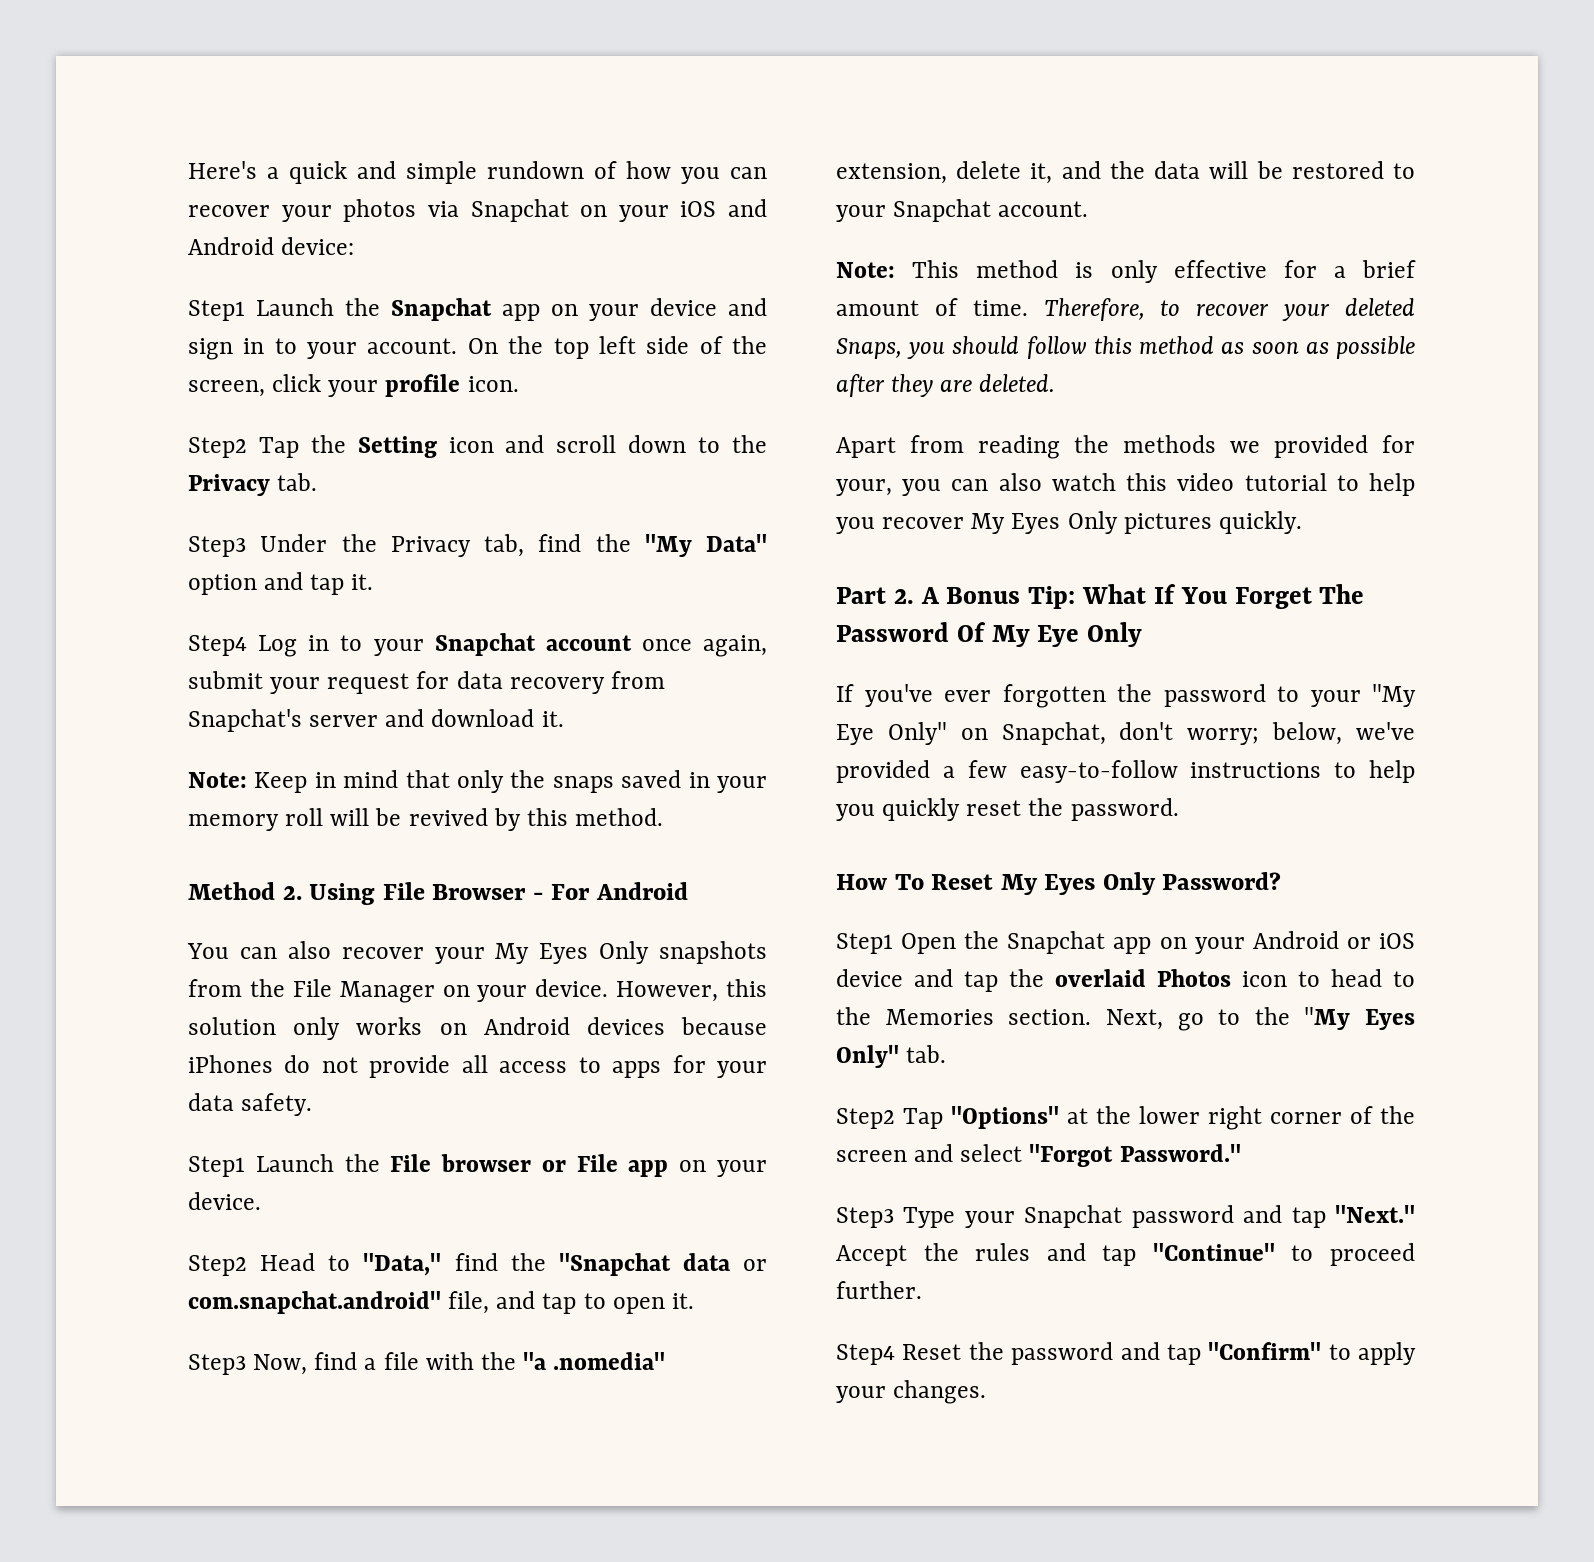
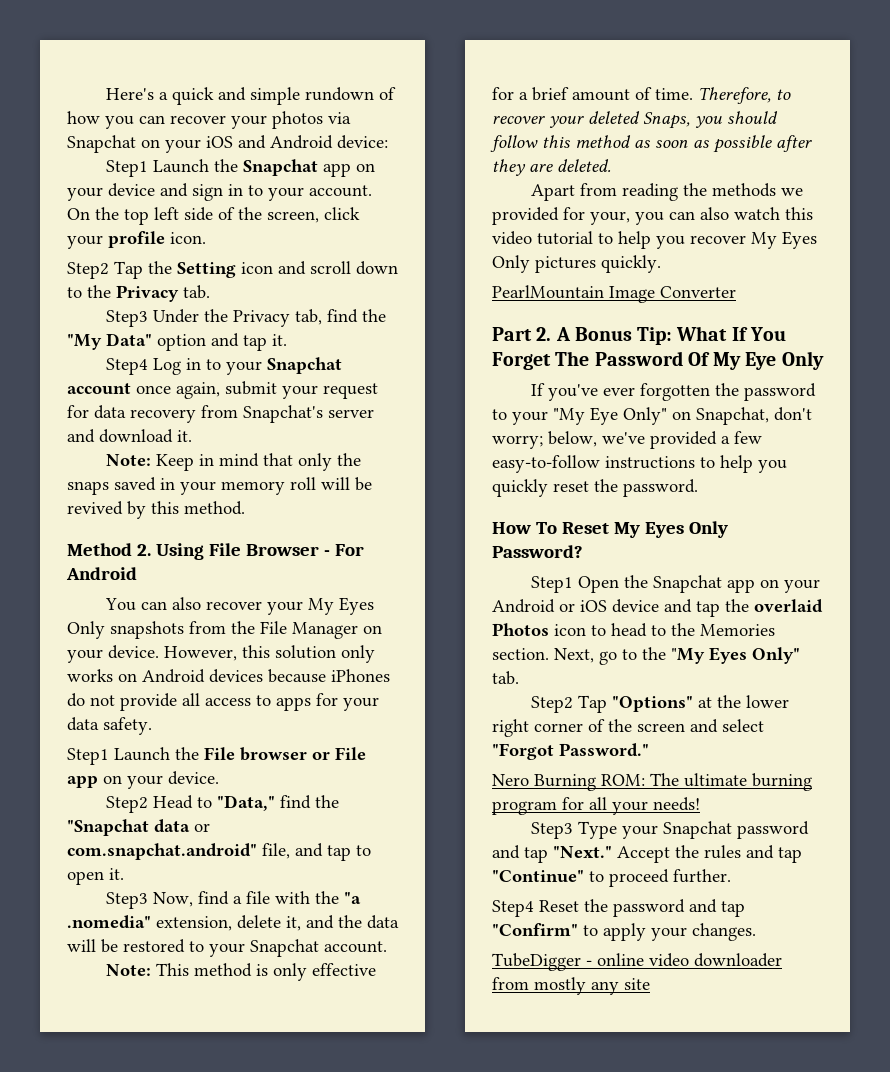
(1302, 522) none -> [492,285,736,303] // PearlMountain Image Converter
(1241, 1153) none -> [492,773,812,791] [492,797,700,815] // Nero Burning ROM: The ultimate burning program for all your needs!
(987, 1392) none -> [492,953,782,971] [492,977,650,995] // TubeDigger - online video downloader from mostly any site

